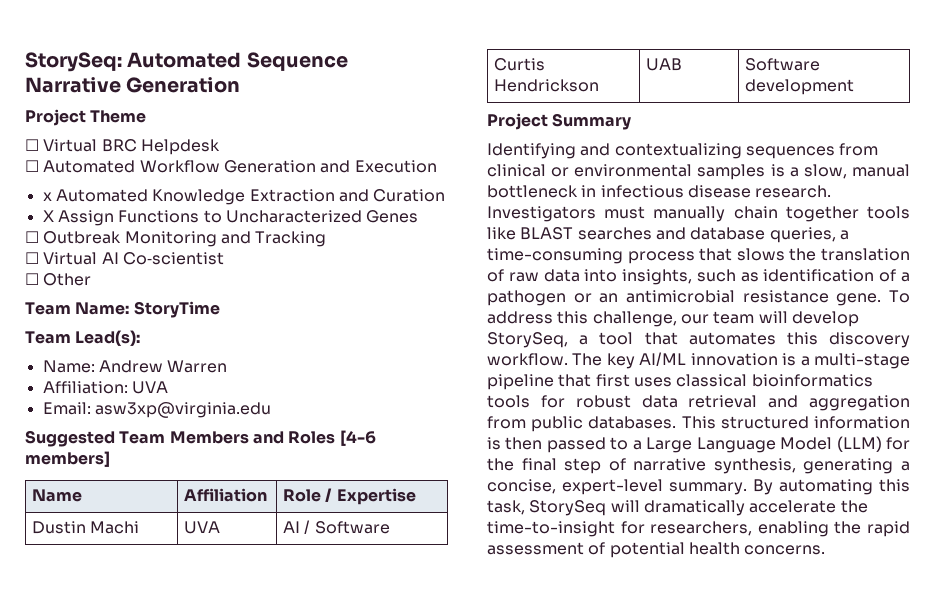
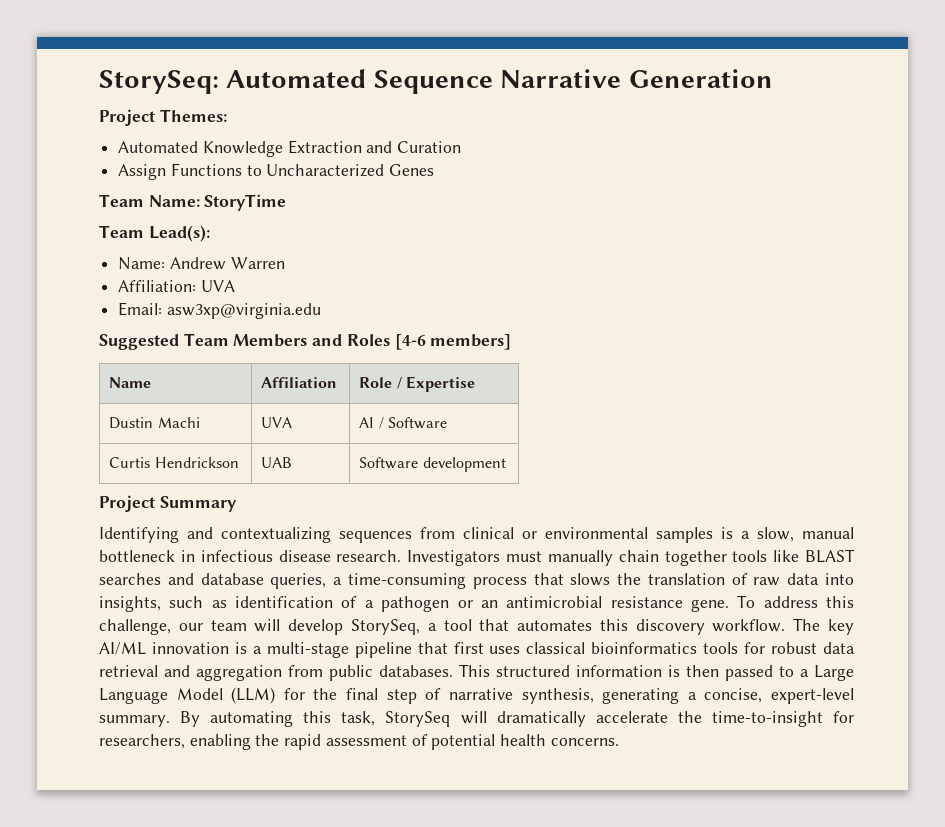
[90,110,147,123] [25,139,220,155] [25,160,437,173] [42,192,52,201] Theme // ☐ Virtual BRC Helpdesk // ☐ Automated Workflow Generation and Execution // x -> [159,109,227,122] Themes: //
[42,210,54,222] X -> (462, 147) none
[25,231,327,247] [25,252,224,265] [25,273,92,286] // ☐ Outbreak Monitoring and Tracking // ☐ Virtual AI Co‑scientist // ☐ Other -> (435, 170) none

